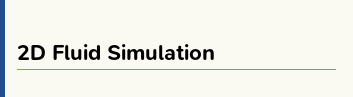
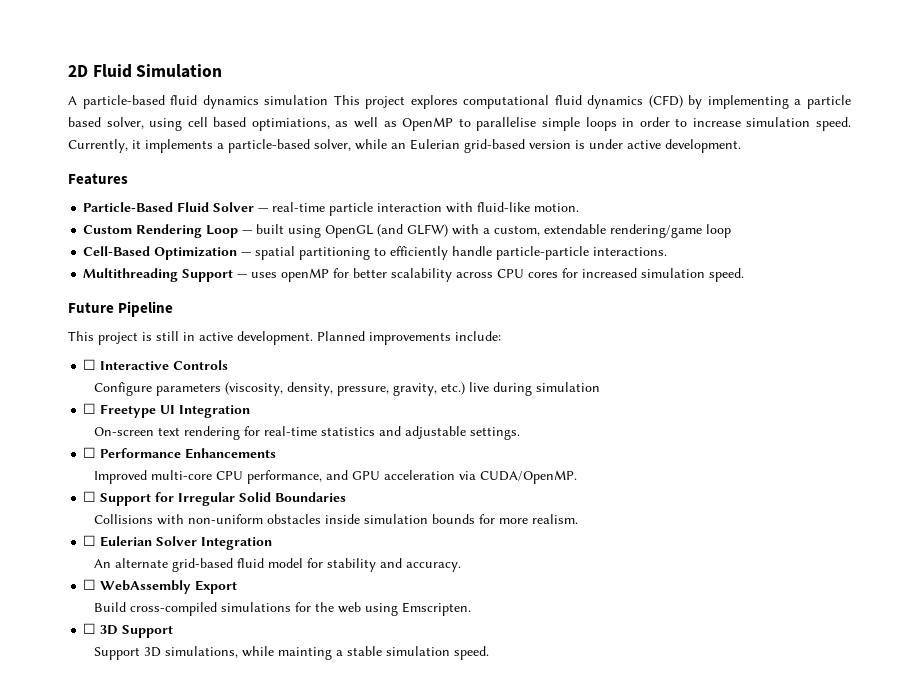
(215, 52) none -> [68,95,851,109] [68,117,851,131] [68,139,741,153] [68,173,128,185] [83,202,580,216] [83,224,732,238] [83,246,668,260] [83,268,745,282] [68,301,174,317] [68,331,501,345] [83,359,229,370] [93,382,600,396] [83,403,251,418] [93,426,520,440] [83,447,277,459] [93,470,577,484] [83,491,347,506] [93,514,578,525] [83,535,273,550] [93,558,461,572] [83,579,238,594] [93,602,471,616] [83,623,174,638] [93,646,489,660] // A particle-based fluid dynamics simulation This project explores computational fluid dynamics (CFD) by implementing a particle based solver, using cell based optimiations, as well as OpenMP to parallelise simple loops in order to increase simulation speed. Currently, it implements a particle-based solver, while an Eulerian grid-based version is under active development. // Features // Particle-Based Fluid Solver — real-time particle interaction with fluid-like motion. // Custom Rendering Loop — built using OpenGL (and GLFW) with a custom, extendable rendering/game loop // Cell-Based Optimization — spatial partitioning to efficiently handle particle-particle interactions. // Multithreading Support — uses openMP for better scalability across CPU cores for increased simulation speed. // Future Pipeline // This project is still in active development. Planned improvements include: // ☐ Interactive Controls // Configure parameters (viscosity, density, pressure, gravity, etc.) live during simulation // ☐ Freetype UI Integration // On-screen text rendering for real-time statistics and adjustable settings. // ☐ Performance Enhancements // Improved multi-core CPU performance, and GPU acceleration via CUDA/OpenMP. // ☐ Support for Irregular Solid Boundaries // Collisions with non-uniform obstacles inside simulation bounds for more realism. // ☐ Eulerian Solver Integration // An alternate grid-based fluid model for stability and accuracy. // ☐ WebAssembly Export // Build cross-compiled simulations for the web using Emscripten. // ☐ 3D Support // Support 3D simulations, while mainting a stable simulation speed.

